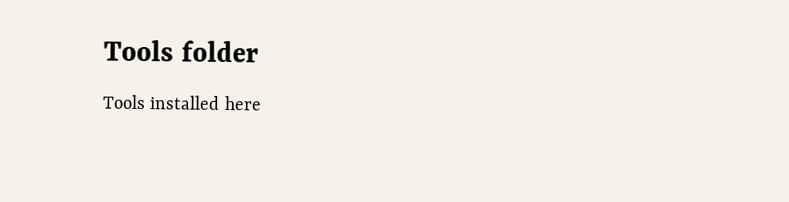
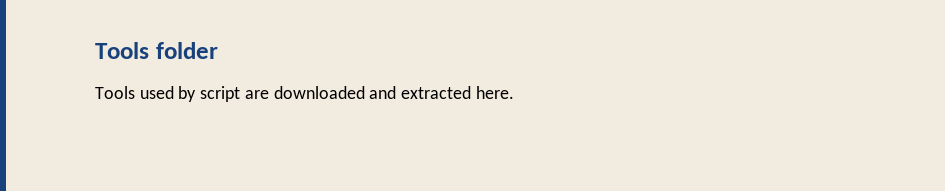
[149,95,262,111] installed here -> [139,86,514,102] used by script are downloaded and extracted here.

